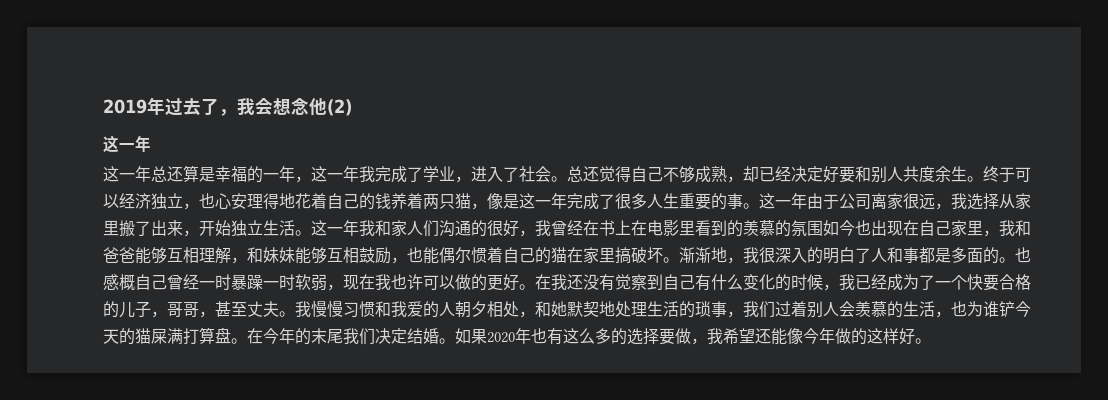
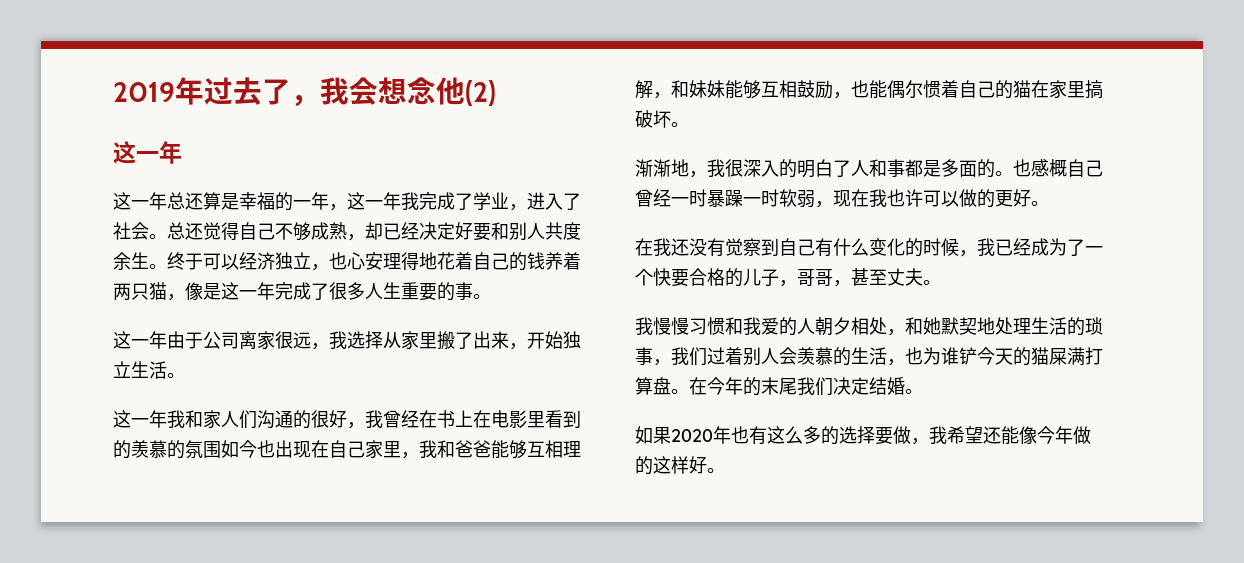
(759, 206) none -> (491, 296) //
(311, 233) none -> (185, 375) //
(679, 260) none -> (689, 124) //
(535, 287) none -> (1049, 203) //
(295, 314) none -> (941, 282) //
(455, 341) none -> (923, 391) //

